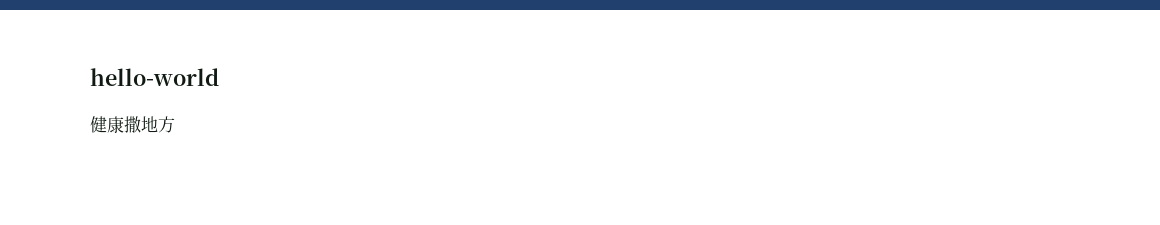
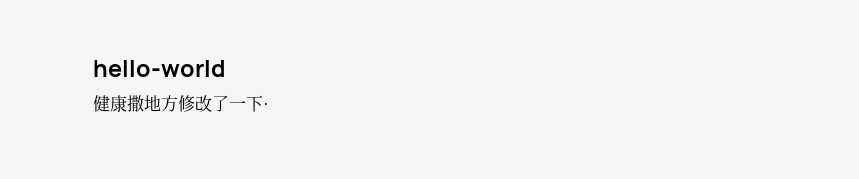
(175, 124) none -> [178,95,269,112] 修改了一下·

